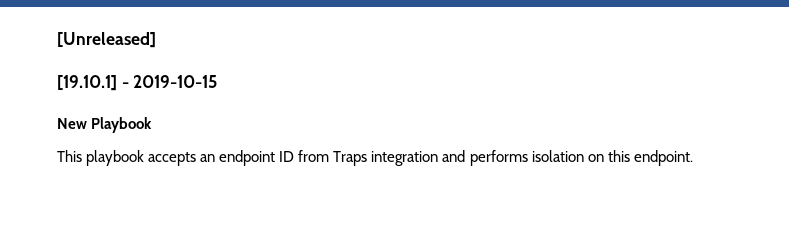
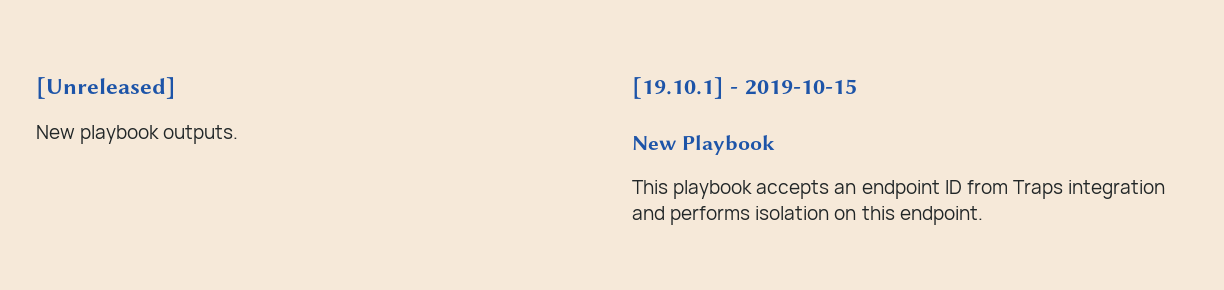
(156, 40) none -> [36,125,239,144] // New playbook outputs.

